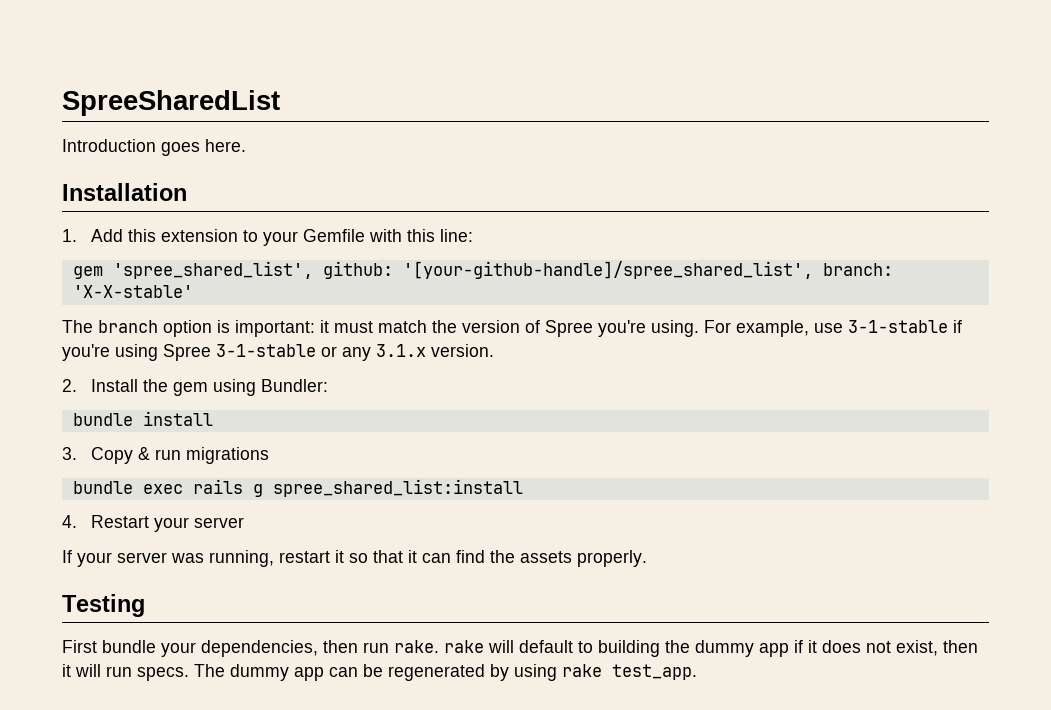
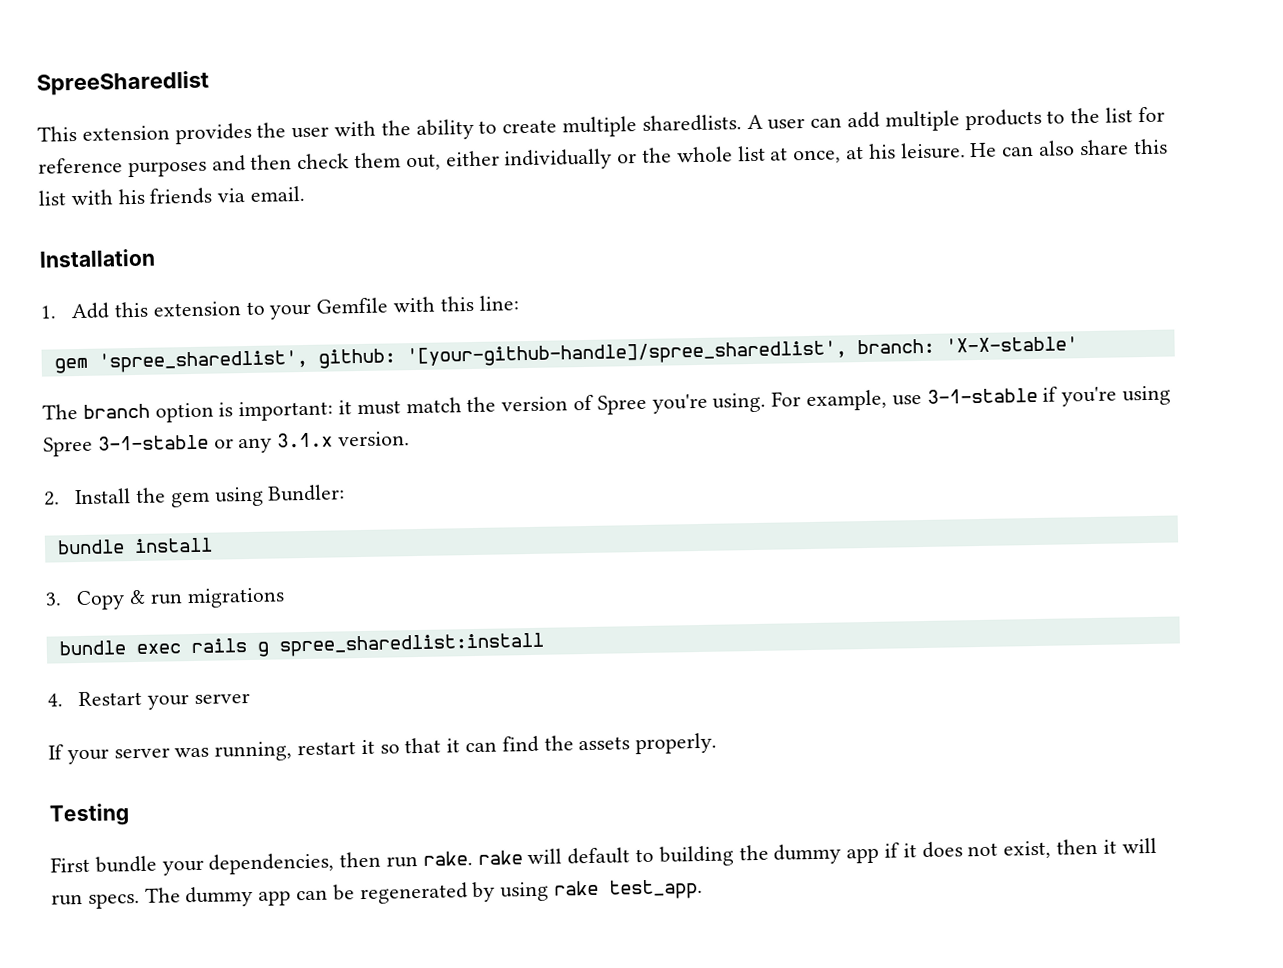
[62,90,280,116] [62,139,246,156] SpreeSharedList // Introduction goes here. -> [36,70,209,96] [37,106,1165,145] [38,138,1168,178] [38,185,306,206] SpreeSharedlist // This extension provides the user with the ability to create multiple sharedlists. A user can add multiple products to the list for reference purposes and then check them out, either individually or the whole list at once, at his leisure. He can also share this list with his friends via email.
[112,261,813,279] 'spree_shared_list', github: '[your-github-handle]/spree_shared_list', -> [97,340,847,373] 'spree_sharedlist', github: '[your-github-handle]/spree_sharedlist',
[272,479,523,497] spree_shared_list:install -> [278,632,544,657] spree_sharedlist:install

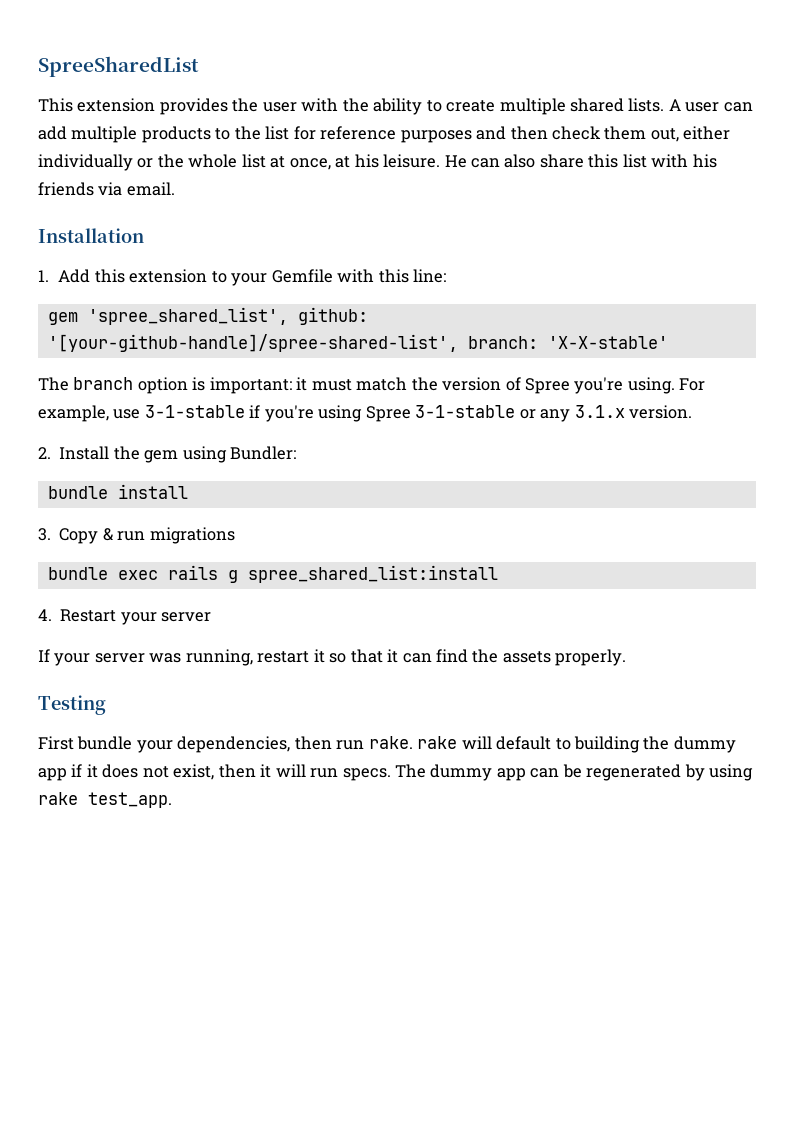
[36,70,209,96] SpreeSharedlist -> [38,56,199,77] SpreeSharedList
[641,114,742,132] sharedlists. -> [570,98,665,112] shared lists.
[97,340,847,373] 'spree_sharedlist', github: '[your-github-handle]/spree_sharedlist', -> [87,307,368,325] [47,334,458,352] 'spree_shared_list', github: '[your-github-handle]/spree-shared-list',
[278,632,544,657] spree_sharedlist:install -> [247,565,498,583] spree_shared_list:install

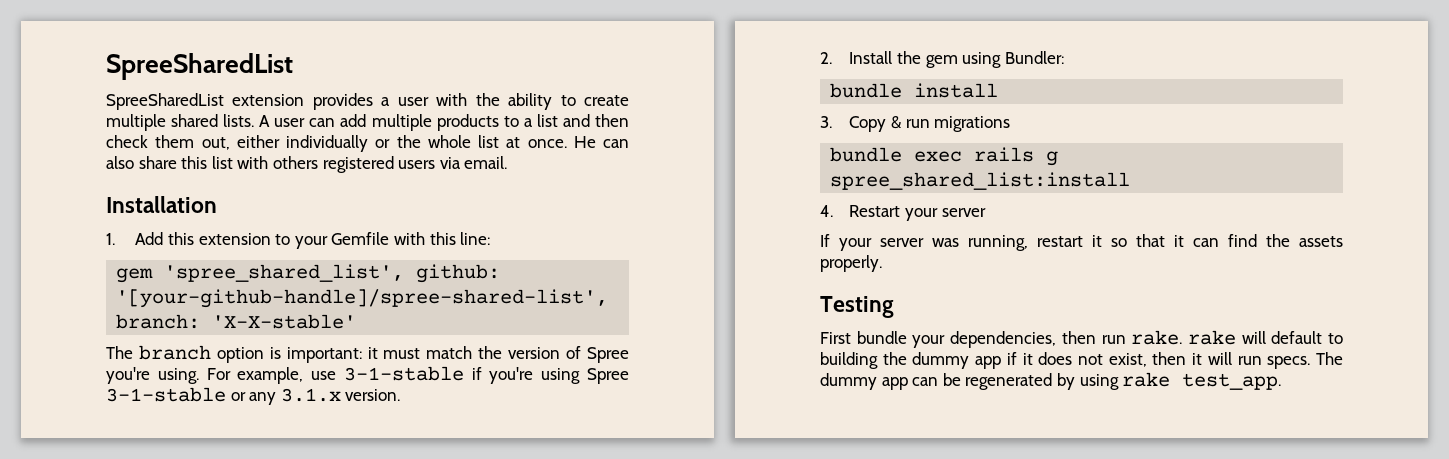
[38,98,73,112] This -> [106,93,224,110] SpreeSharedList
[232,98,259,112] the -> [381,97,391,106] a
[234,126,472,143] the list for reference purposes -> [523,114,558,127] a list
[289,154,441,170] once, at his leisure. -> [527,139,567,148] once.
[692,154,717,168] [38,182,94,196] his friends -> [272,156,436,173] others registered users

